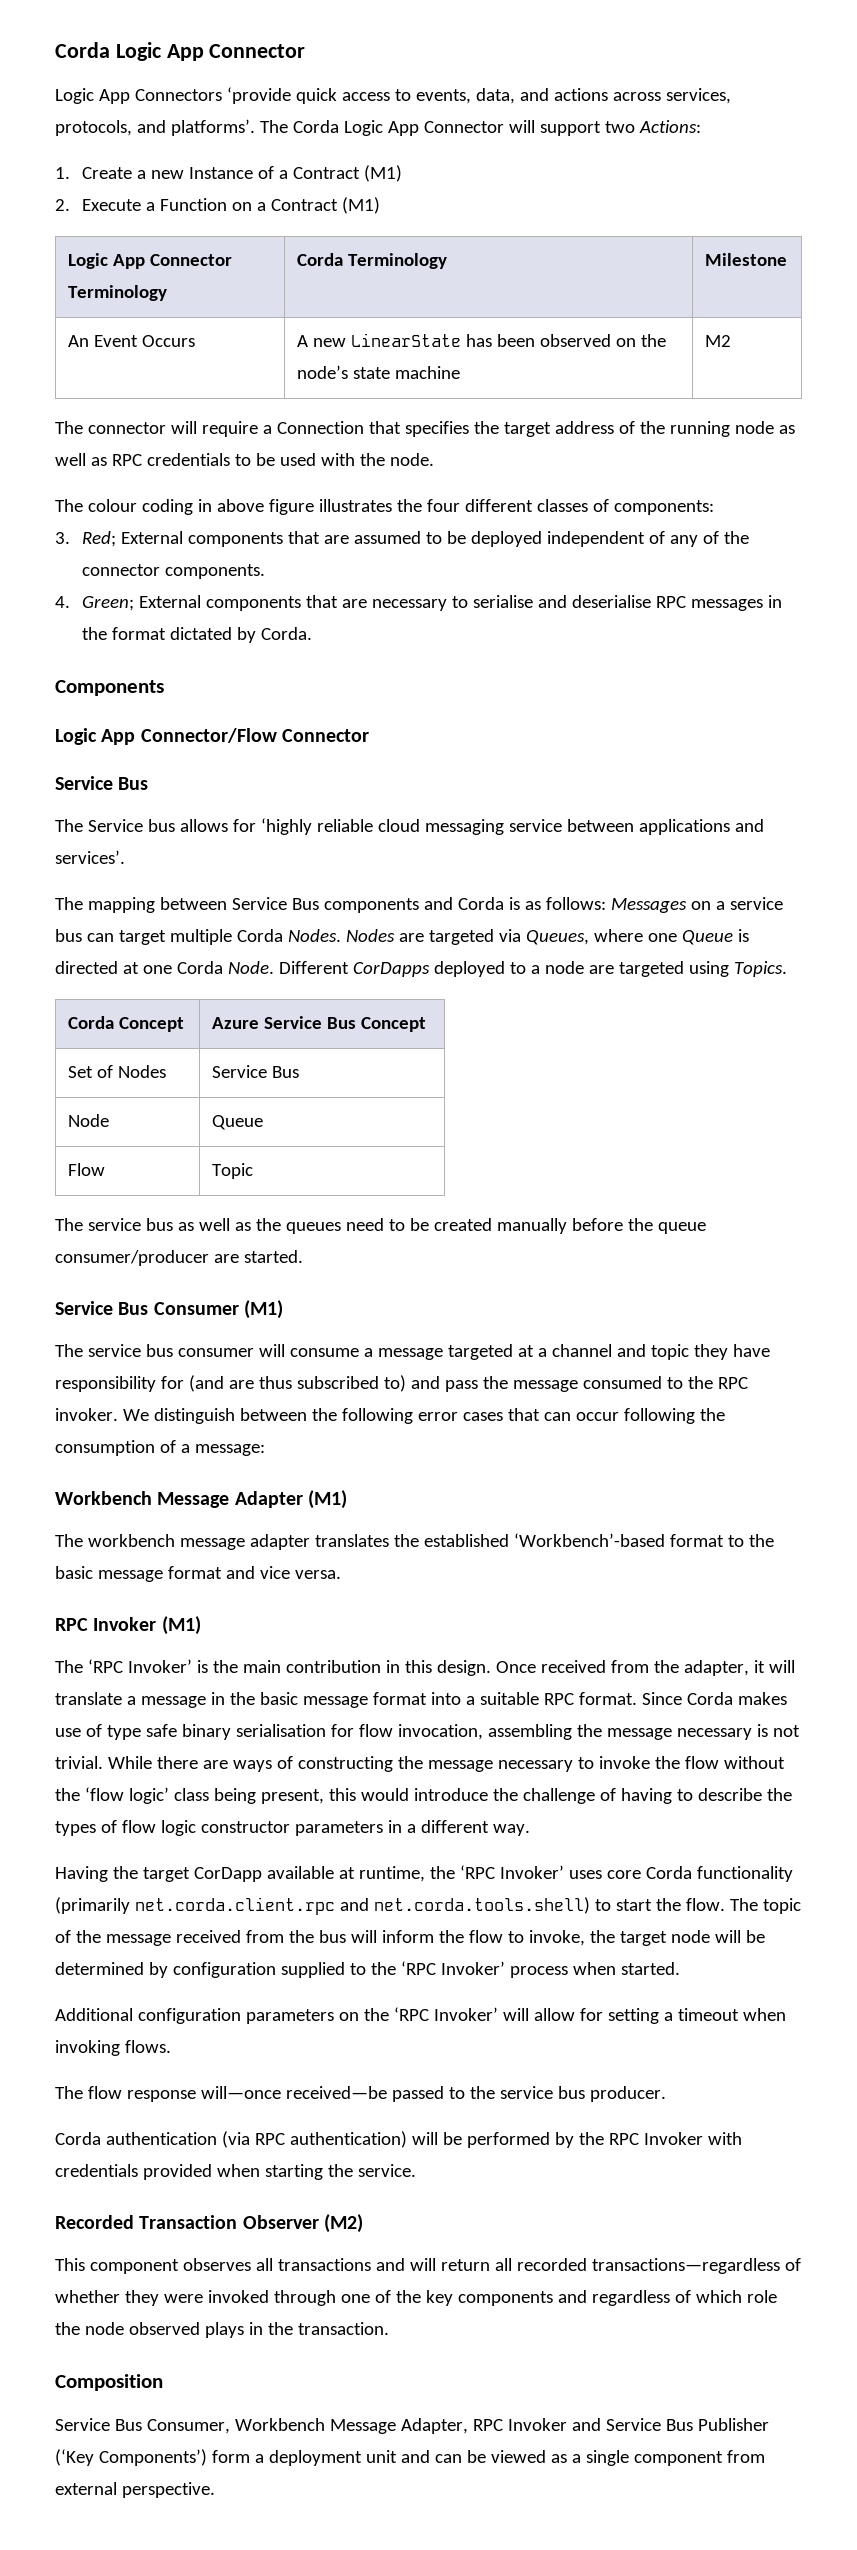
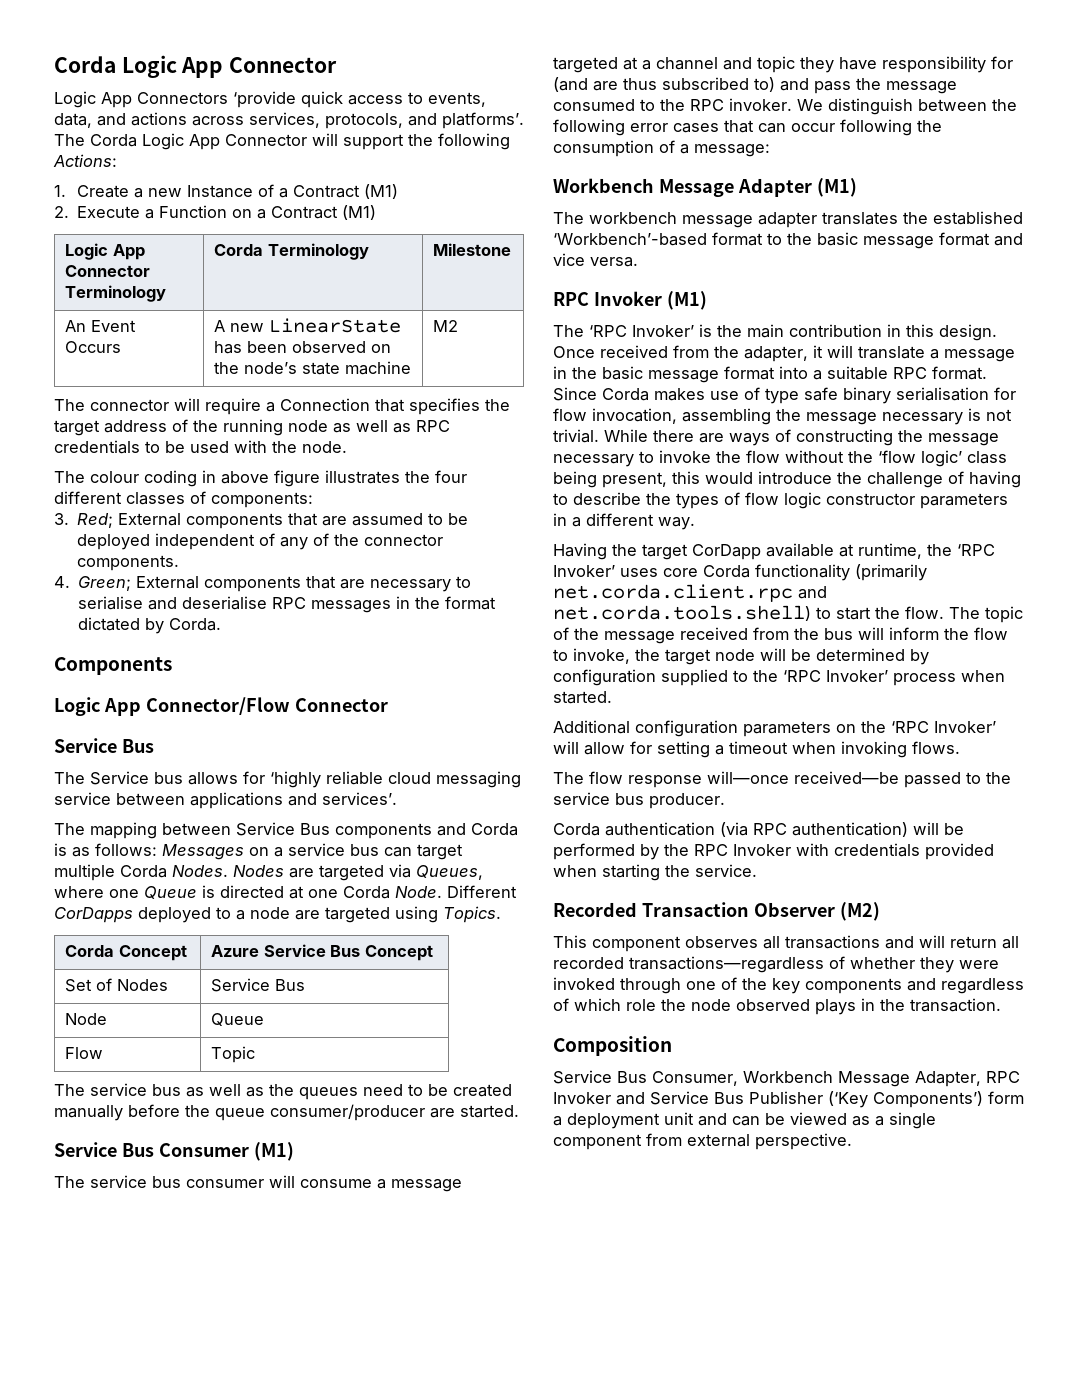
[604,121,635,133] two -> [408,133,510,150] the following

